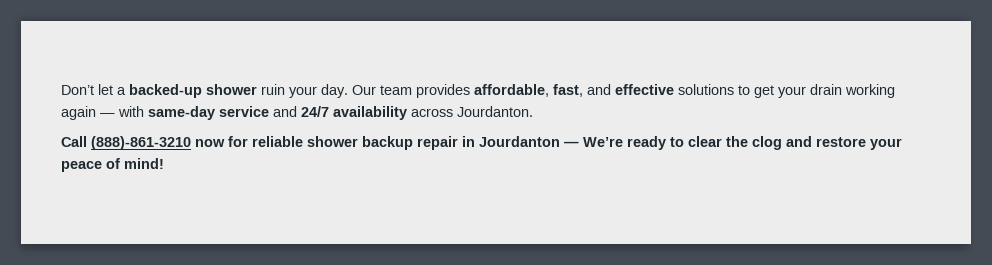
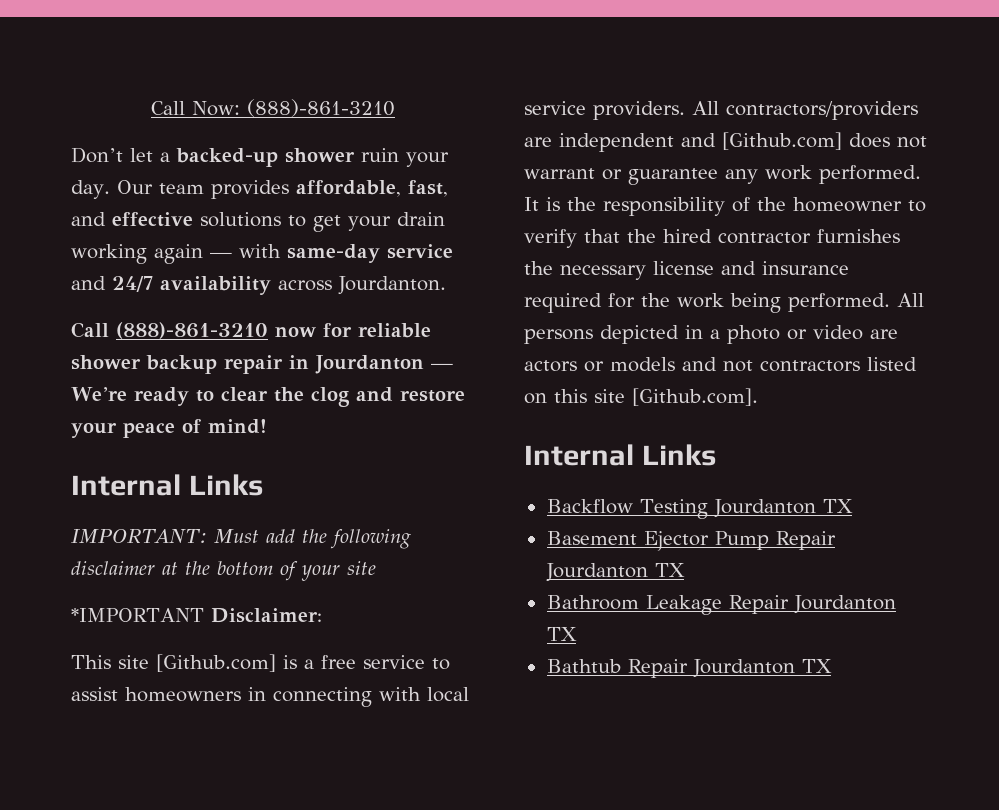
(61, 90) none -> [151,99,395,117] Call Now: (888)-861-3210 //
(164, 163) none -> [71,474,263,496] [71,529,411,549] [71,561,376,581] [71,608,322,623] [71,654,450,672] [71,687,469,707] [524,101,918,120] [524,132,927,152] [524,165,921,185] [524,197,926,216] [524,229,900,248] [524,261,849,280] [524,293,924,313] [524,325,898,344] [524,357,917,372] [524,388,758,406] [524,444,716,466] [546,499,853,519] [546,531,836,551] [545,563,685,582] [546,595,896,615] [546,627,577,641] [546,659,832,678] // Internal Links // IMPORTANT: Must add the following disclaimer at the bottom of your site // *IMPORTANT Disclaimer: // This site [Github.com] is a free service to assist homeowners in connecting with local service providers. All contractors/providers are independent and [Github.com] does not warrant or guarantee any work performed. It is the responsibility of the homeowner to verify that the hired contractor furnishes the necessary license and insurance required for the work being performed. All persons depicted in a photo or video are actors or models and not contractors listed on this site [Github.com]. // Internal Links // Backflow Testing Jourdanton TX // Basement Ejector Pump Repair Jourdanton TX // Bathroom Leakage Repair Jourdanton TX // Bathtub Repair Jourdanton TX

